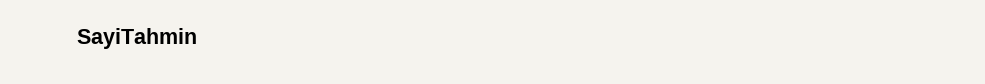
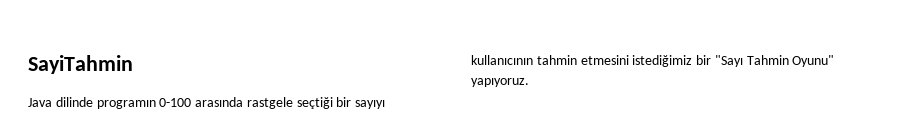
(197, 38) none -> [28,97,386,109] [471,55,835,67] [471,78,529,87] // Java dilinde programın 0-100 arasında rastgele seçtiği bir sayıyı kullanıcının tahmin etmesini istediğimiz bir "Sayı Tahmin Oyunu" yapıyoruz.

